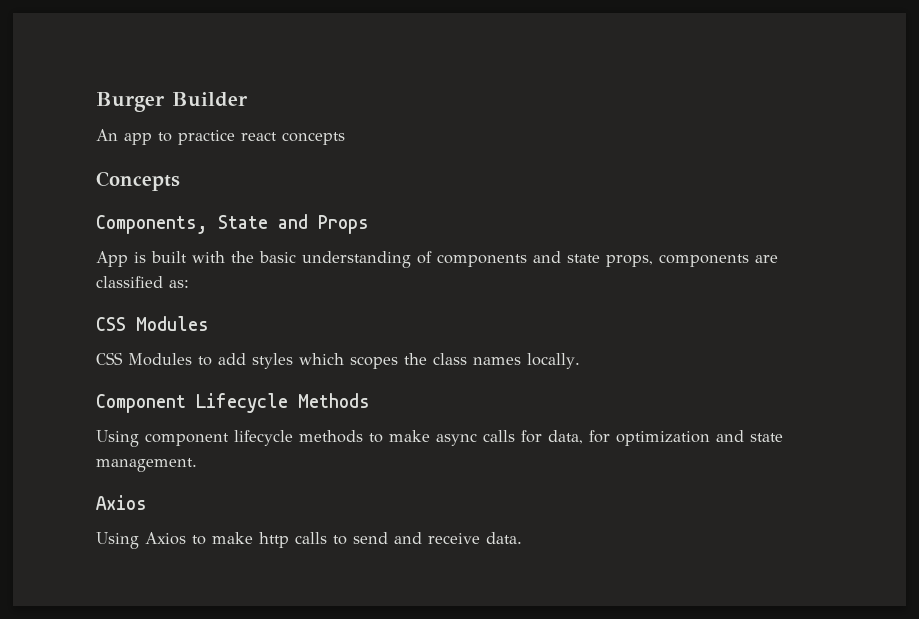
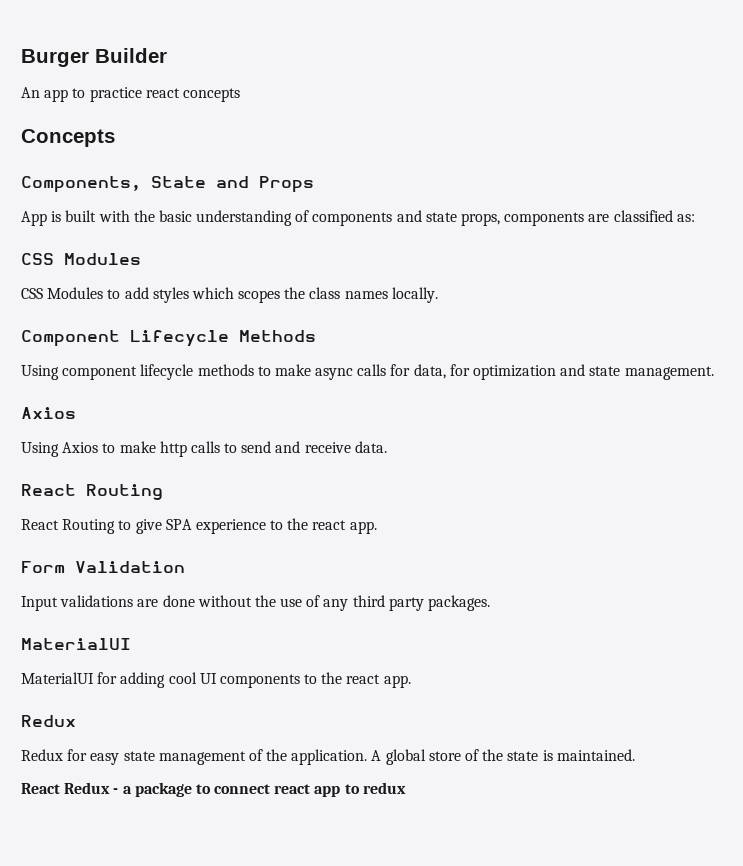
(522, 538) none -> [21,484,163,500] [21,518,377,534] [21,561,185,573] [21,595,491,611] [21,638,131,650] [21,672,411,688] [21,715,76,727] [21,749,635,765] [21,782,406,797] // React Routing // React Routing to give SPA experience to the react app. // Form Validation // Input validations are done without the use of any third party packages. // MaterialUI // MaterialUI for adding cool UI components to the react app. // Redux // Redux for easy state management of the application. A global store of the state is maintained. // React Redux - a package to connect react app to redux

